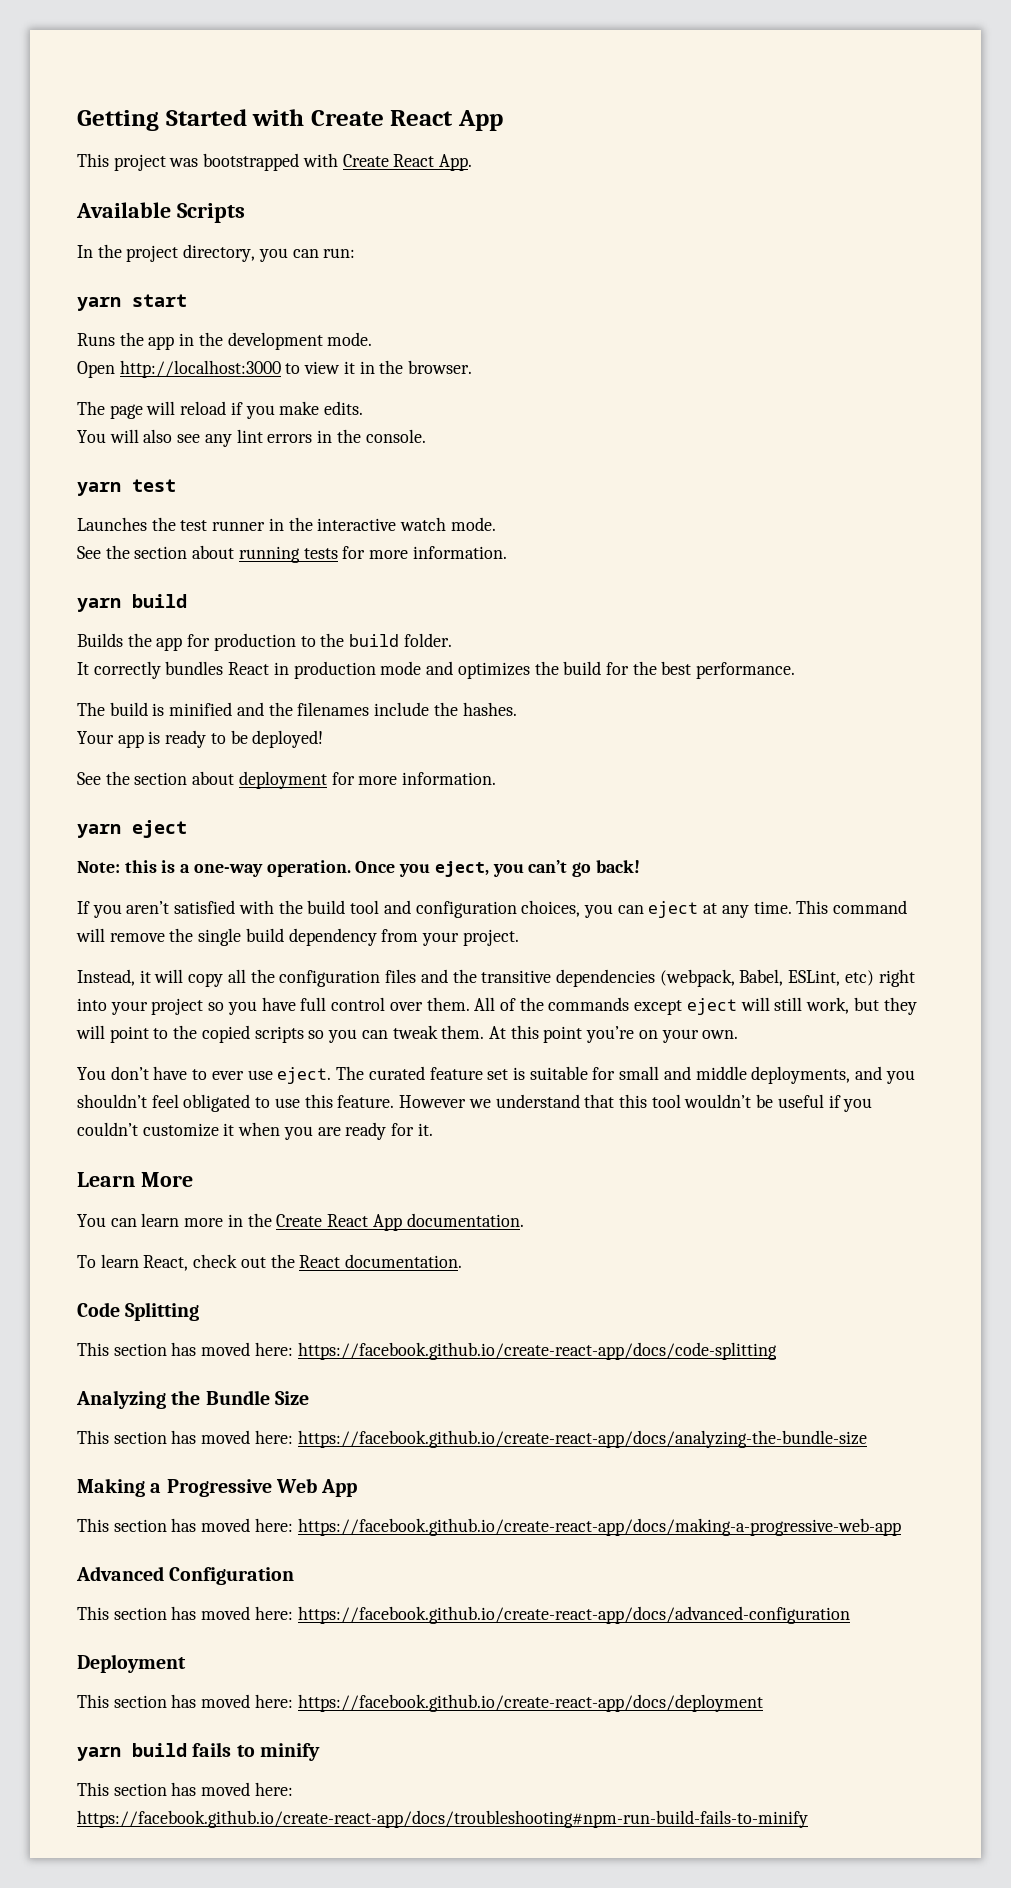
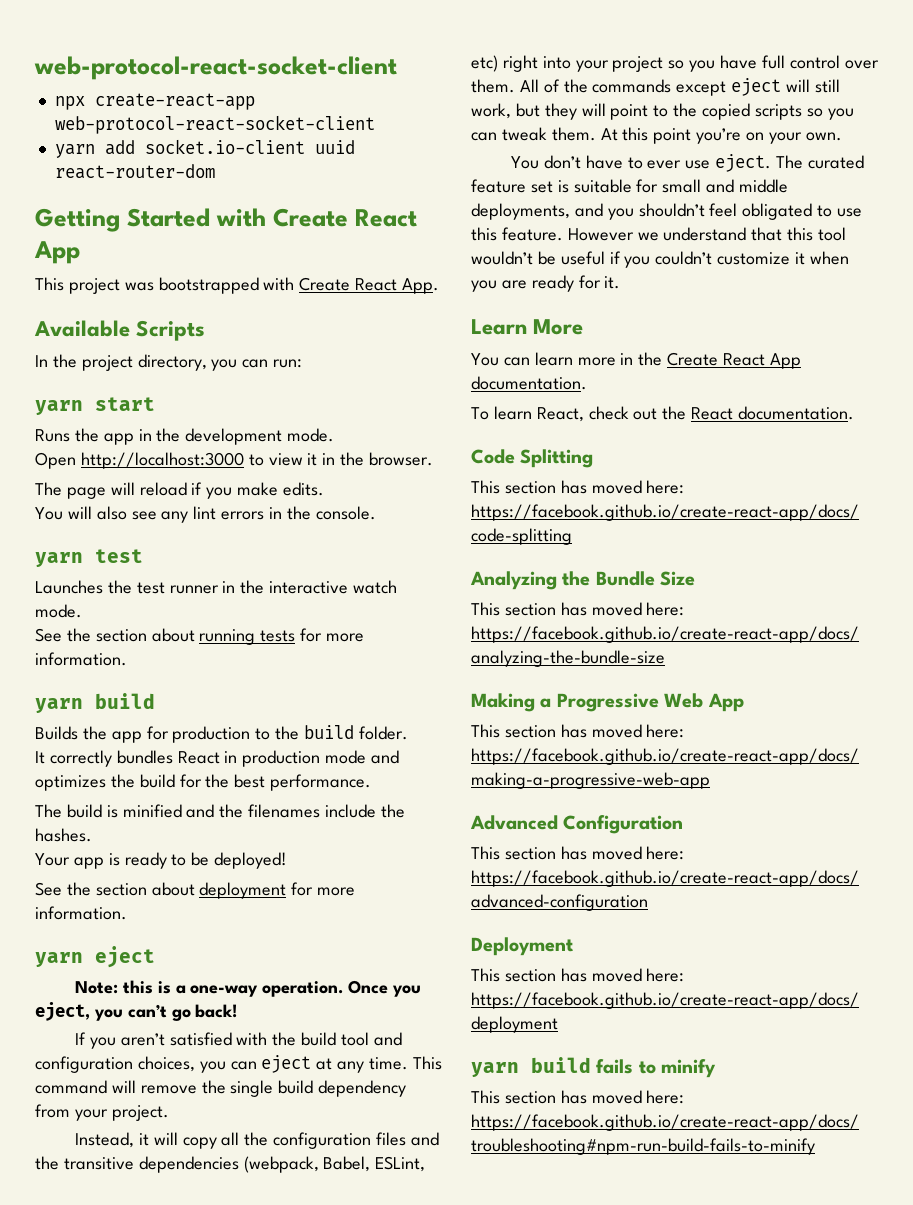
(77, 120) none -> [34,56,397,80] [54,93,255,110] [54,115,375,134] [54,139,355,158] [54,164,215,179] web-protocol-react-socket-client // npx create-react-app web-protocol-react-socket-client // yarn add socket.io-client uuid react-router-dom //

